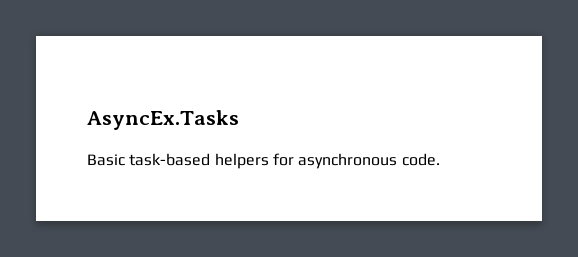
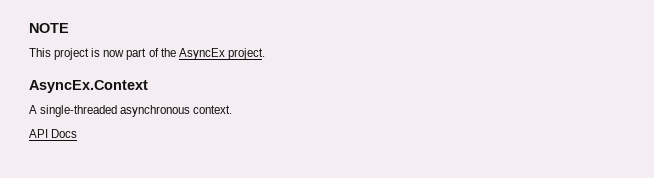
[87,110,239,130] [87,153,440,169] AsyncEx.Tasks // Basic task-based helpers for asynchronous code. -> [29,23,69,33] [29,48,265,60] [29,80,148,93] [29,105,233,117] [29,129,78,138] NOTE // This project is now part of the AsyncEx project. // AsyncEx.Context // A single-threaded asynchronous context. // API Docs

